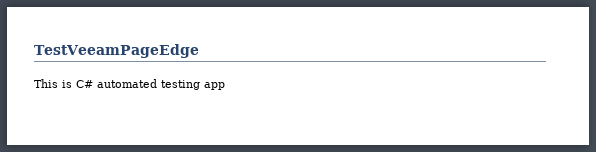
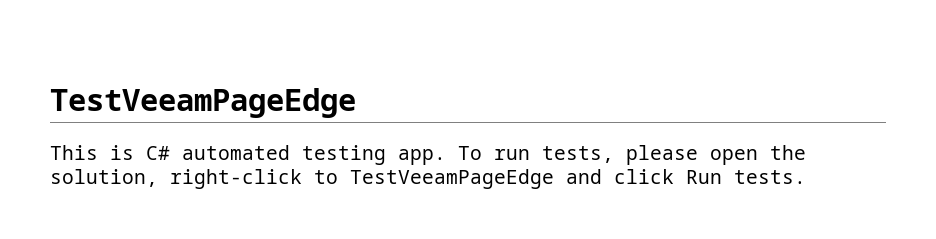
[204,82,225,90] app -> [398,145,806,165] [50,169,806,189] app. To run tests, please open the solution, right-click to TestVeeamPageEdge and click Run tests.

